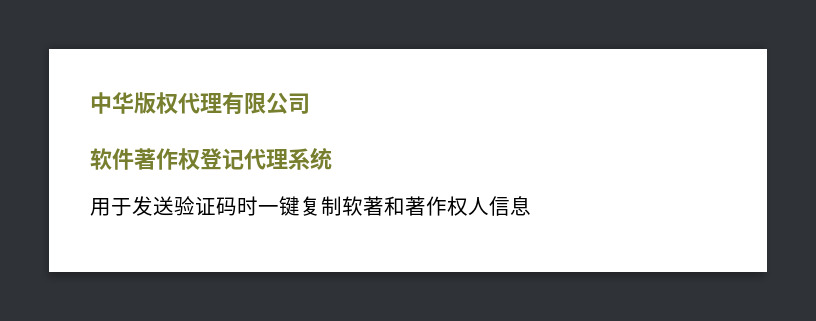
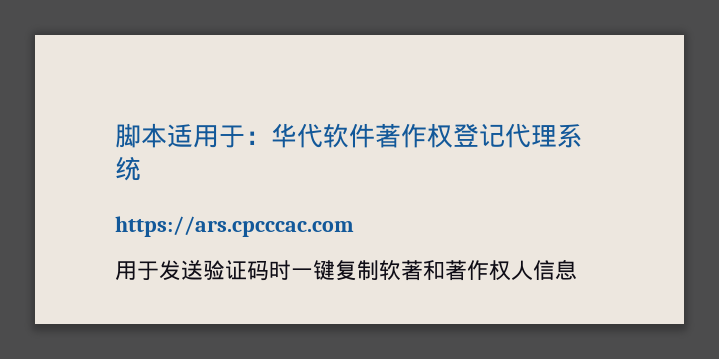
[90,92,310,114] 中华版权代理有限公司 // -> [115,123,323,148] 脚本适用于：华代
(332, 158) none -> [115,216,354,237] // https://ars.cpcccac.com

